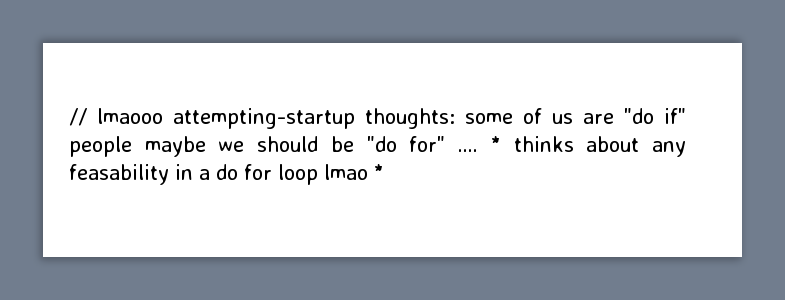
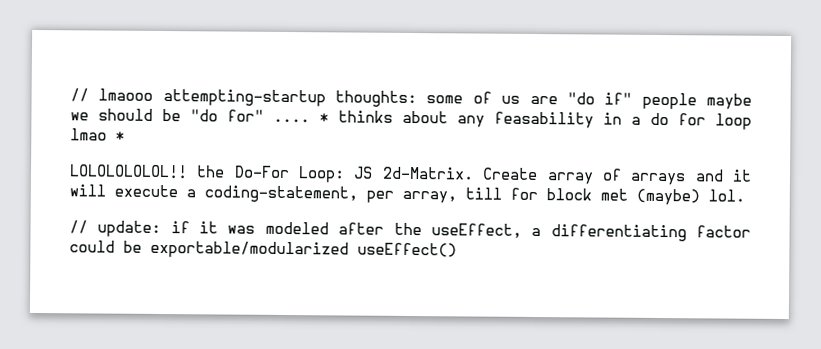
(384, 172) none -> [69,164,753,186] [69,184,745,206] [69,220,752,242] [69,240,457,259] // LOLOLOLOLOL!! the Do-For Loop: JS 2d-Matrix. Create array of arrays and it will execute a coding-statement, per array, till for block met (maybe) lol. // // update: if it was modeled after the useEffect, a differentiating factor could be exportable/modularized useEffect()

